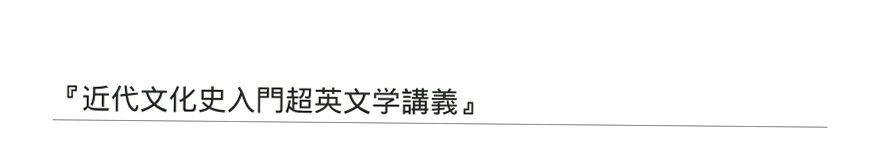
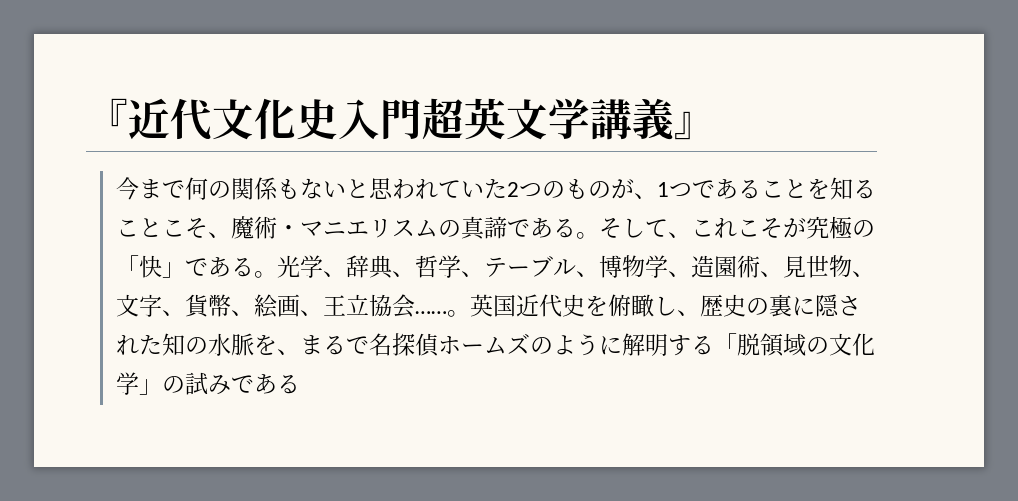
(488, 108) none -> [115,177,876,200] [115,216,875,240] [115,255,875,279] [115,294,861,318] [115,333,875,357] [115,372,300,395] // 今まで何の関係もないと思われていた2つのものが、1つであることを知ることこそ、魔術・マニエリスムの真諦である。そして、これこそが究極の「快」である。光学、辞典、哲学、テーブル、博物学、造園術、見世物、文字、貨幣、絵画、王立協会……。英国近代史を俯瞰し、歴史の裏に隠された知の水脈を、まるで名探偵ホームズのように解明する「脱領域の文化学」の試みである

